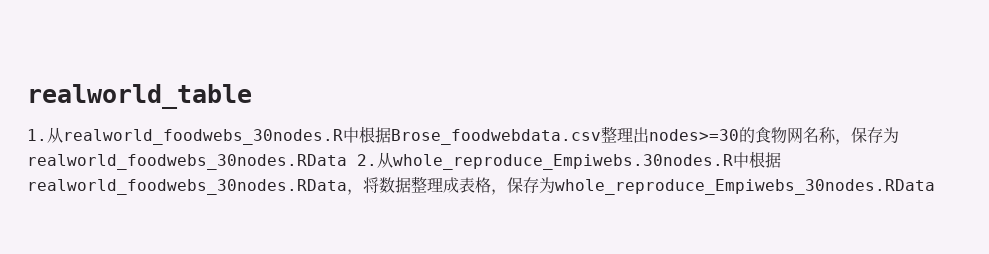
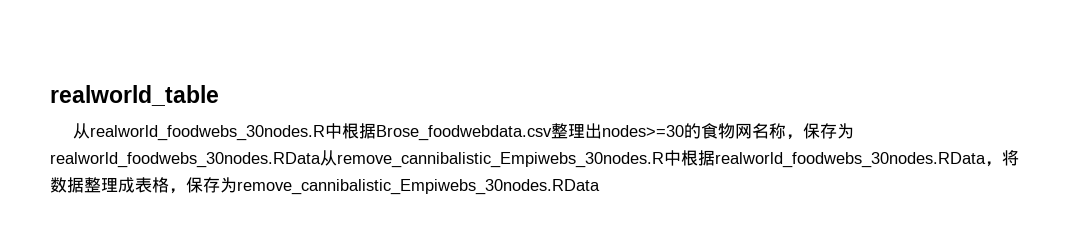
[27,129,47,141] 1. -> (219, 95) none
[357,152,733,170] 2.从whole_reproduce_Empiwebs.30nodes.R -> [320,150,664,168] 从remove_cannibalistic_Empiwebs_30nodes.R
[555,179,935,195] whole_reproduce_Empiwebs_30nodes.RData -> [237,179,600,195] remove_cannibalistic_Empiwebs_30nodes.RData

